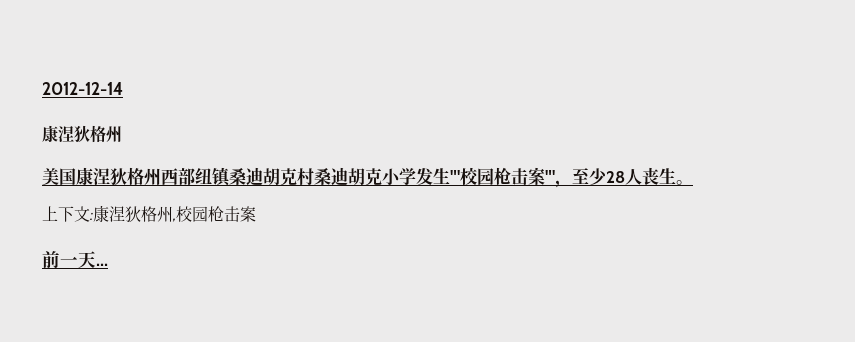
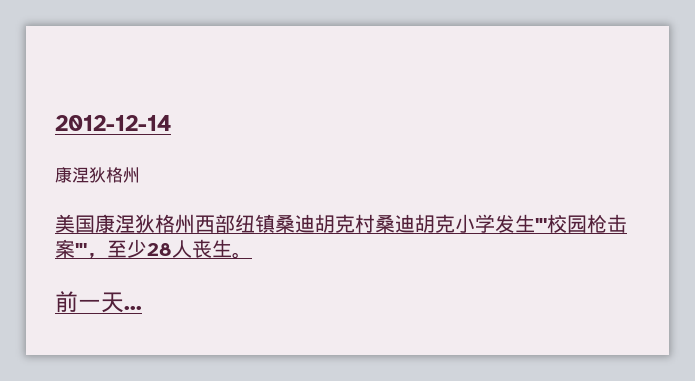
[42,205,256,223] // 上下文:康涅狄格州,校园枪击案 -> (252, 255) none

